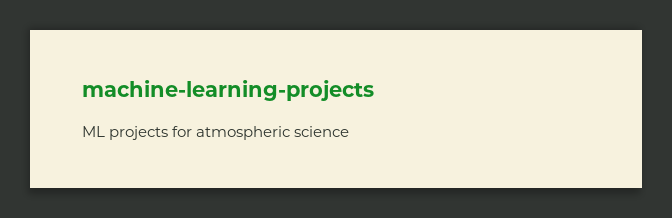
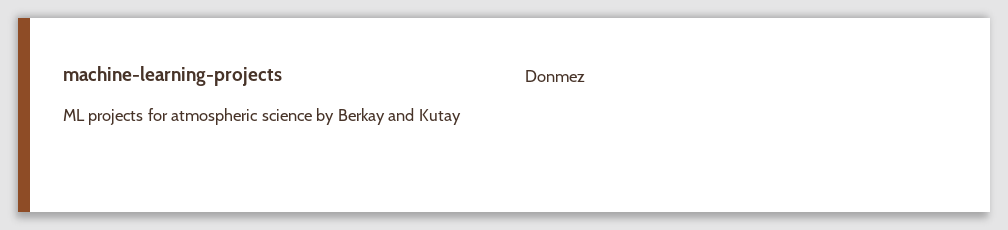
(350, 131) none -> [316,108,461,125] [525,70,585,82] by Berkay and Kutay Donmez

